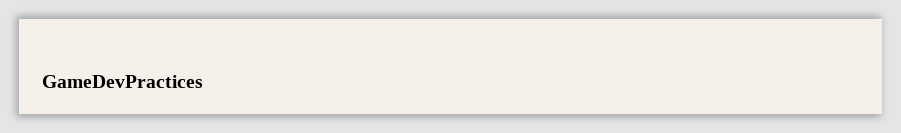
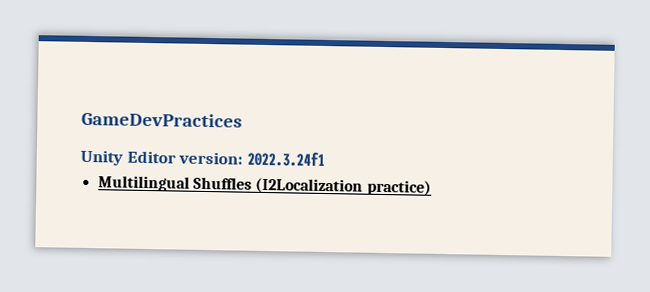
(203, 81) none -> [80,149,325,167] [97,175,432,196] // Unity Editor version: 2022.3.24f1 // Multilingual Shuffles (I2Localization practice)

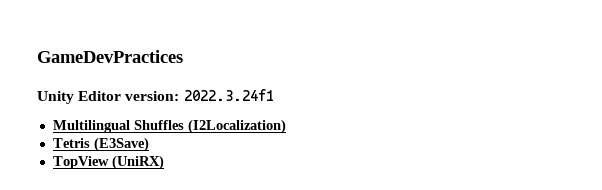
[255,177,432,196] (I2Localization practice) -> [187,119,286,134] [52,137,149,152] [52,155,164,170] (I2Localization) // Tetris (E3Save) // TopView (UniRX)

